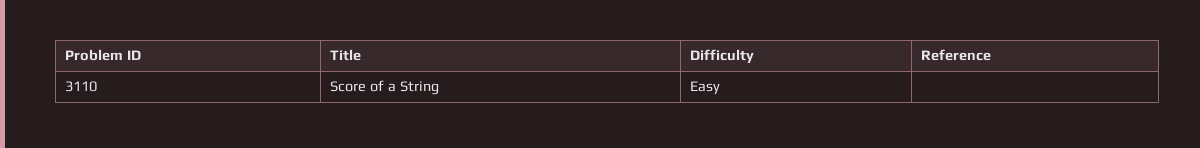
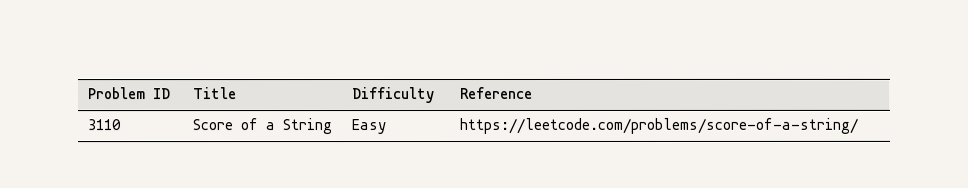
(721, 88) none -> [460,117,860,135] https://leetcode.com/problems/score-of-a-string/

